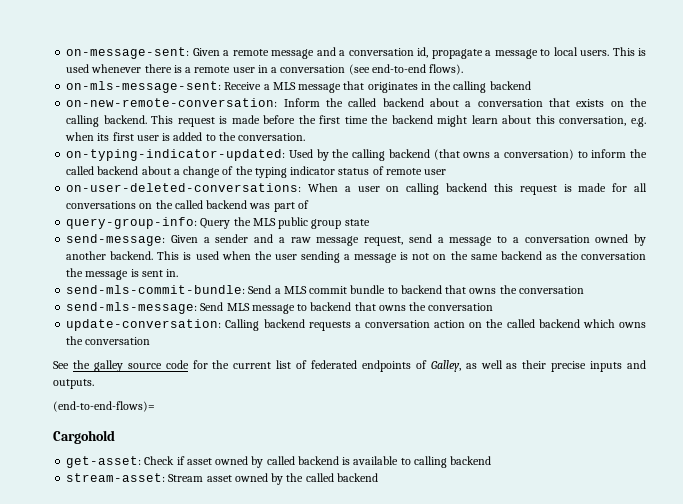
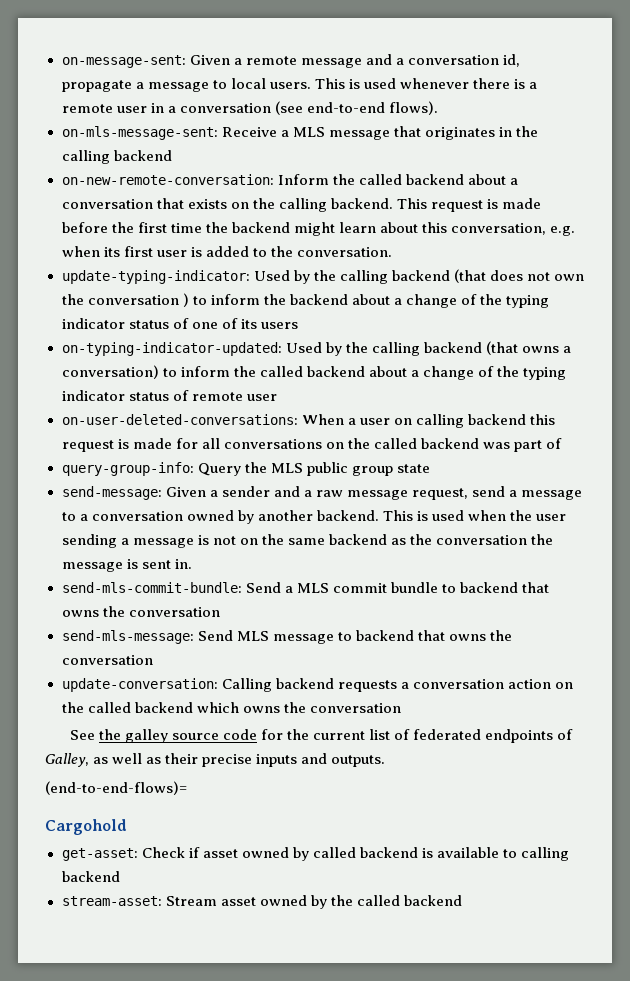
(306, 137) none -> [61,269,584,284] [61,293,550,308] [61,318,298,329] // update-typing-indicator: Used by the calling backend (that does not own the conversation ) to inform the backend about a change of the typing indicator status of one of its users

